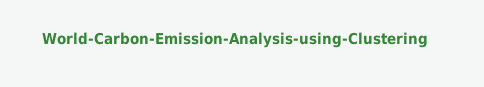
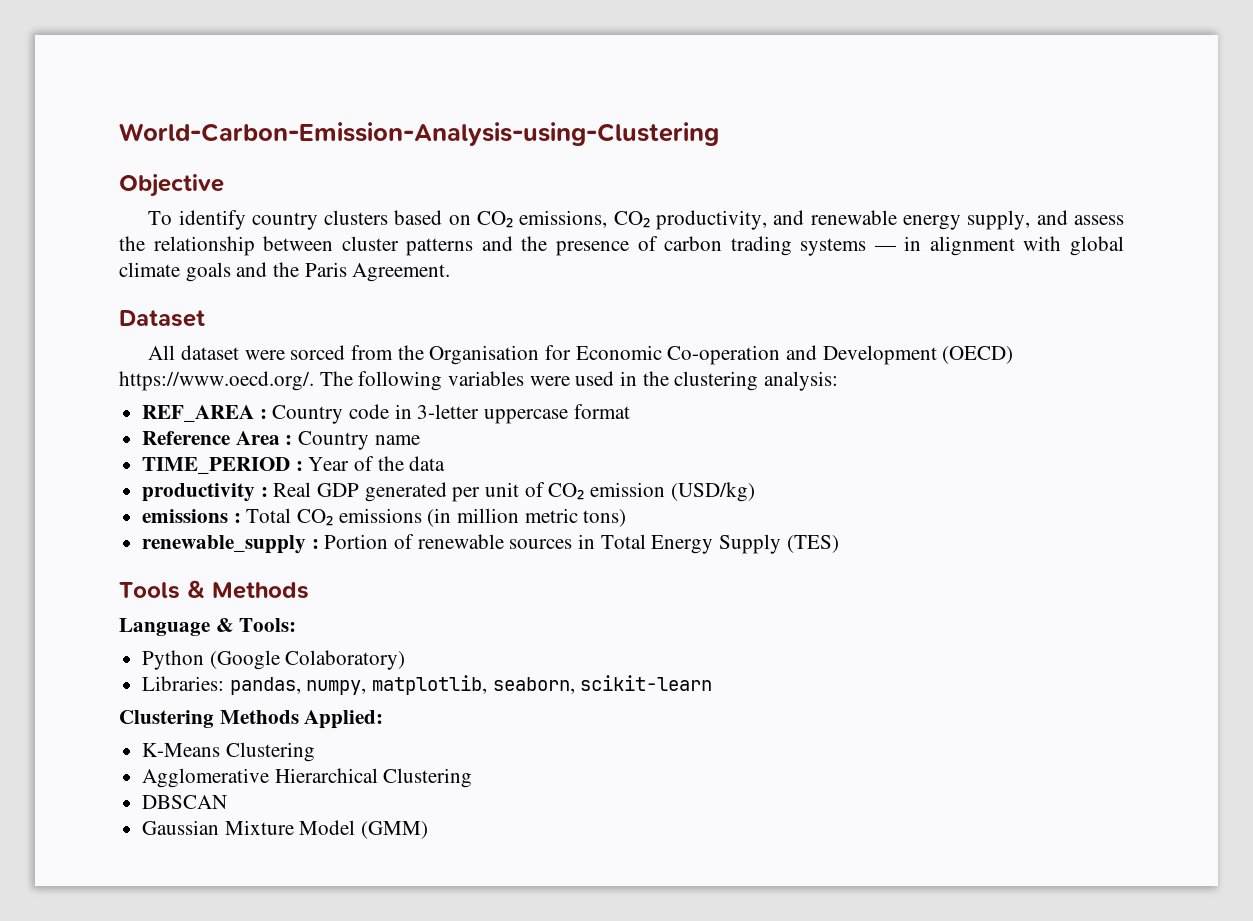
(428, 40) none -> [119,174,224,197] [148,210,1124,230] [119,236,1124,256] [119,262,451,282] [119,310,205,327] [148,345,1014,365] [119,371,839,391] [142,404,630,424] [142,431,420,450] [142,456,446,474] [142,482,755,502] [142,508,627,527] [142,534,839,554] [119,580,309,599] [119,618,297,636] [142,650,406,670] [142,675,713,695] [119,710,384,729] [142,742,315,762] [142,768,473,788] [142,795,228,809] [142,820,429,839] // Objective // To identify country clusters based on CO₂ emissions, CO₂ productivity, and renewable energy supply, and assess the relationship between cluster patterns and the presence of carbon trading systems — in alignment with global climate goals and the Paris Agreement. // Dataset // All dataset were sorced from the Organisation for Economic Co-operation and Development (OECD) https://www.oecd.org/. The following variables were used in the clustering analysis: // REF_AREA : Country code in 3-letter uppercase format // Reference Area : Country name // TIME_PERIOD : Year of the data // productivity : Real GDP generated per unit of CO₂ emission (USD/kg) // emissions : Total CO₂ emissions (in million metric tons) // renewable_supply : Portion of renewable sources in Total Energy Supply (TES) // Tools & Methods // Language & Tools: // Python (Google Colaboratory) // Libraries: pandas, numpy, matplotlib, seaborn, scikit-learn // Clustering Methods Applied: // K-Means Clustering // Agglomerative Hierarchical Clustering // DBSCAN // Gaussian Mixture Model (GMM)

